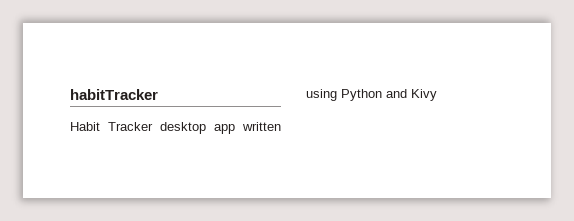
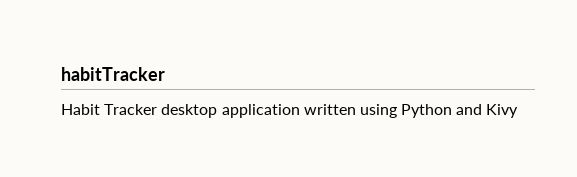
[214,124,235,134] app -> [221,104,300,118] application

